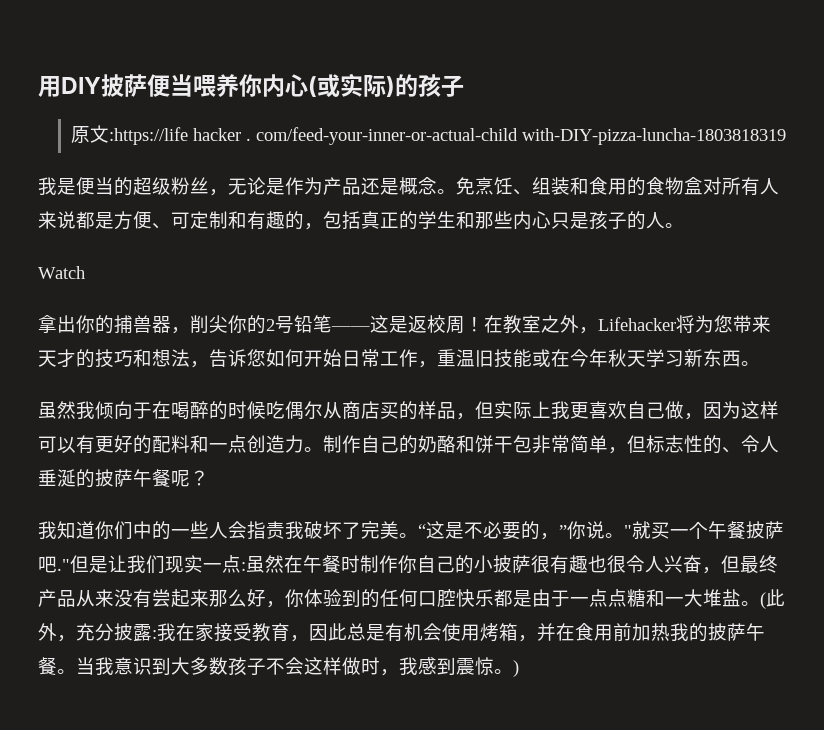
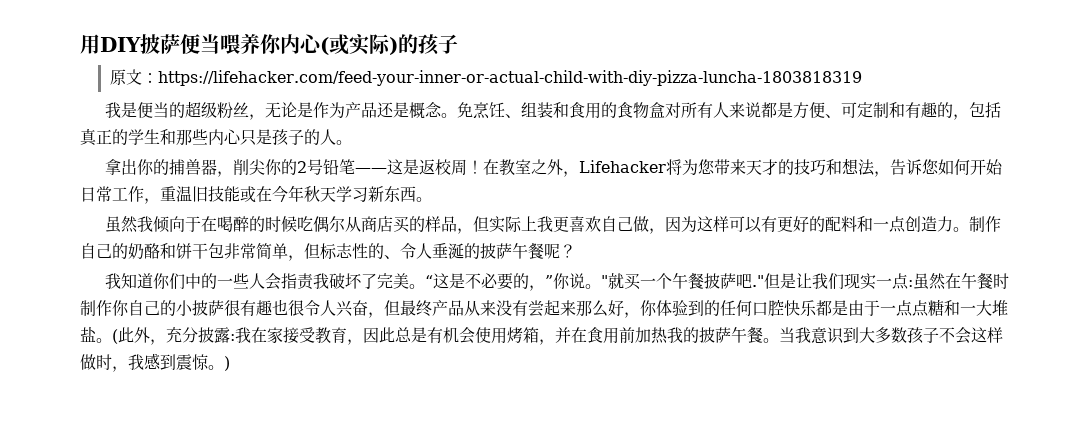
[108,127,786,145] :https://life hacker . com/feed-your-inner-or-actual-child with-DIY-pizza-luncha-1803818319 -> [141,70,862,86] ：https://lifehacker.com/feed-your-inner-or-actual-child-with-diy-pizza-luncha-1803818319
[38,266,85,279] // Watch -> (352, 142) none

